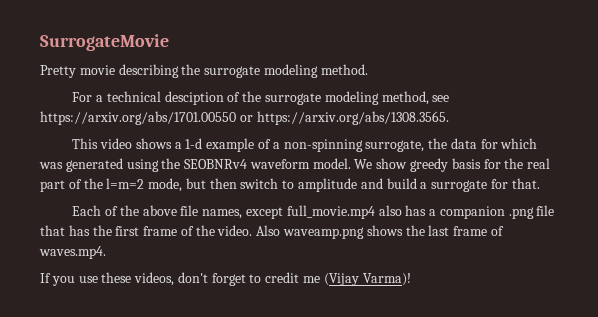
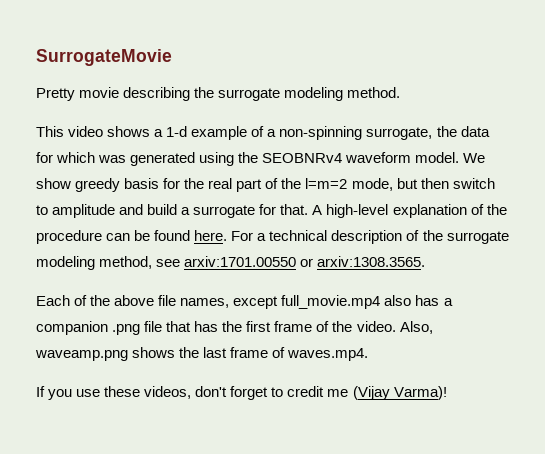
[72,91,450,105] [40,111,449,125] // For a technical desciption of the surrogate modeling method, see https://arxiv.org/abs/1701.00550 or https://arxiv.org/abs/1308.3565. -> (401, 92) none
(540, 183) none -> [312,204,507,218] [36,230,509,244] [36,256,426,270] A high-level explanation of the procedure can be found here. For a technical description of the surrogate modeling method, see arxiv:1701.00550 or arxiv:1308.3565.
[256,225,281,236] Also -> [399,321,433,334] Also,

